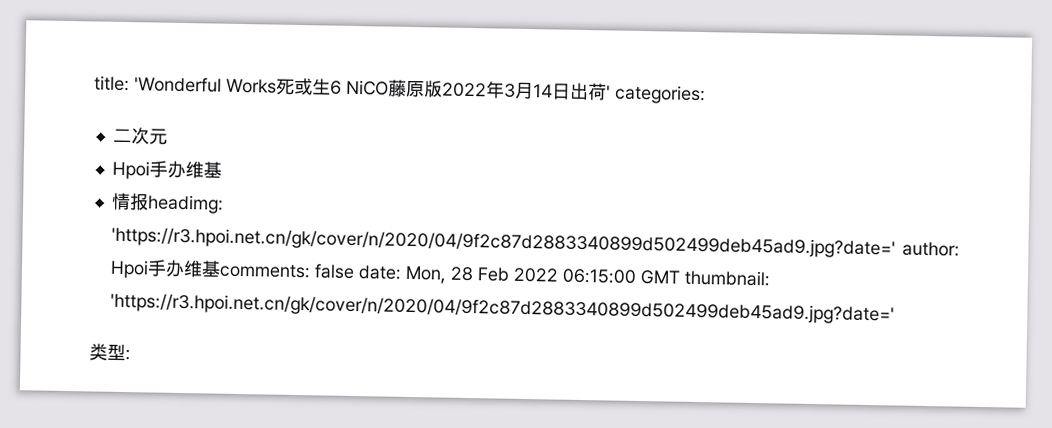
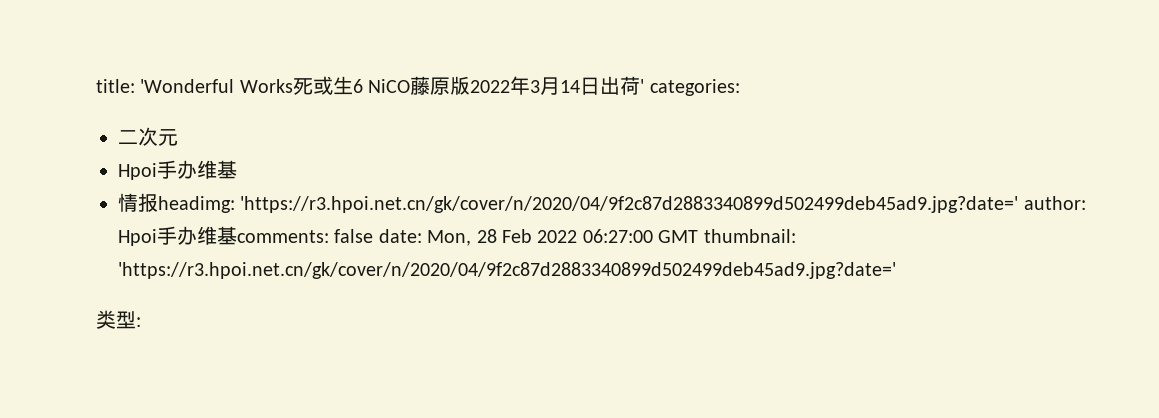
[561,268,637,284] 06:15:00 -> [582,229,653,243] 06:27:00

